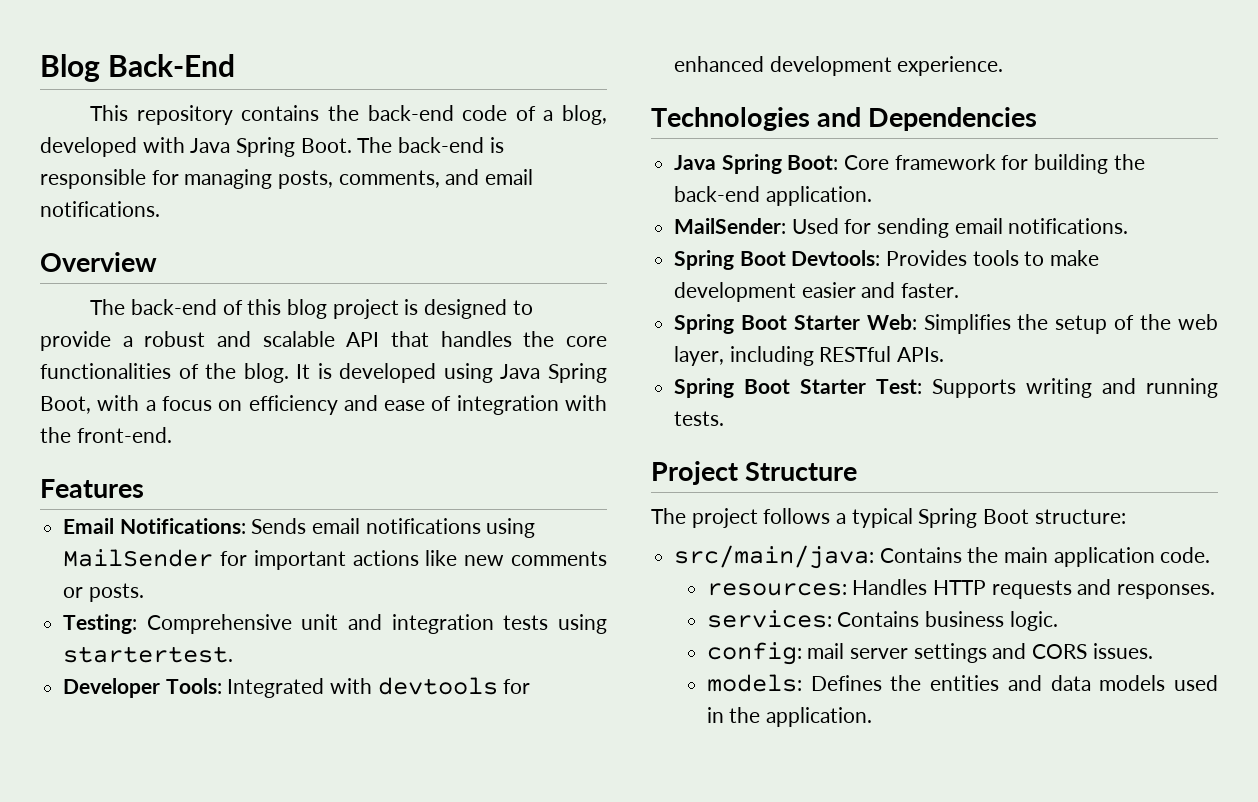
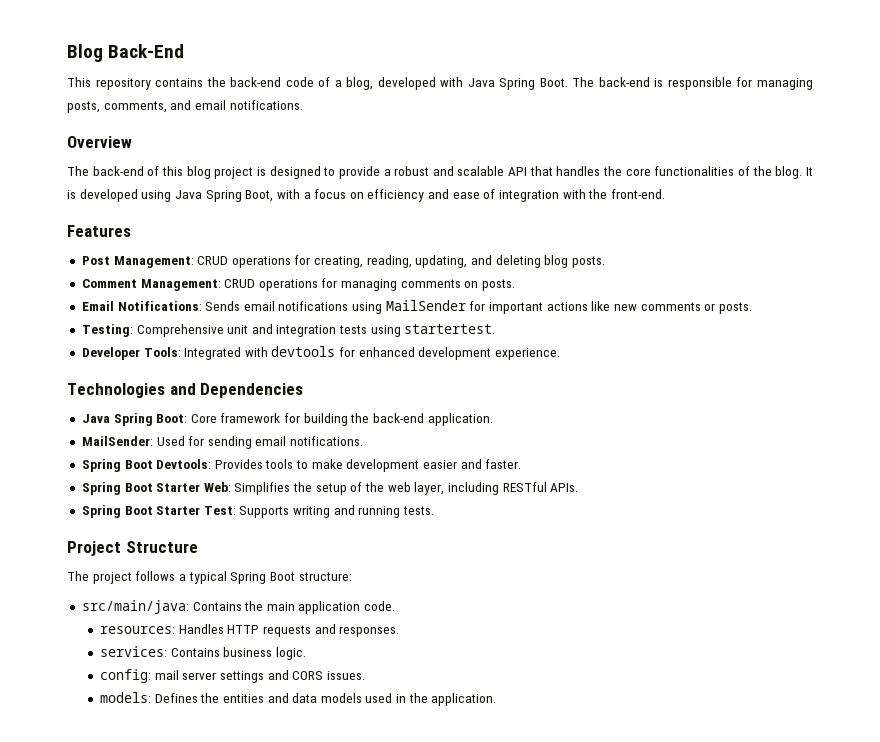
(144, 488) none -> [81,255,605,268] [81,278,516,291] // Post Management: CRUD operations for creating, reading, updating, and deleting blog posts. // Comment Management: CRUD operations for managing comments on posts.

